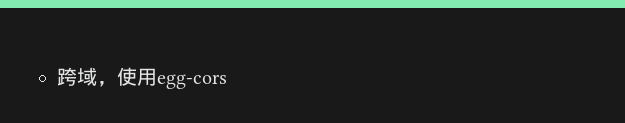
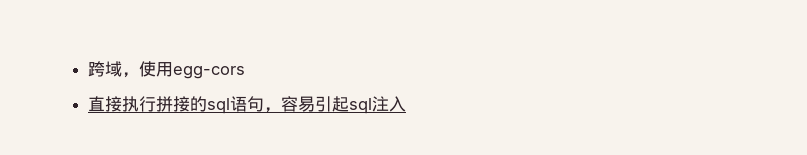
(227, 81) none -> [88,96,407,114] // 直接执行拼接的sql语句，容易引起sql注入

